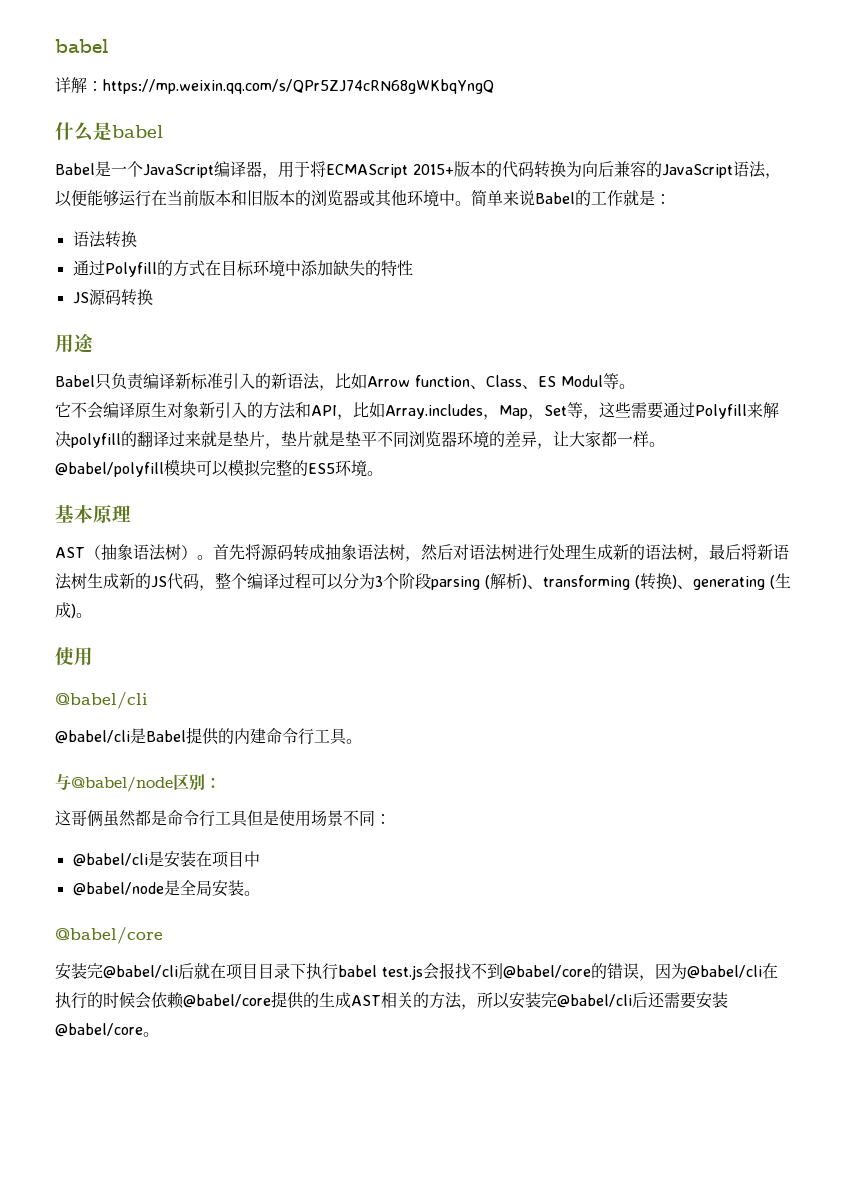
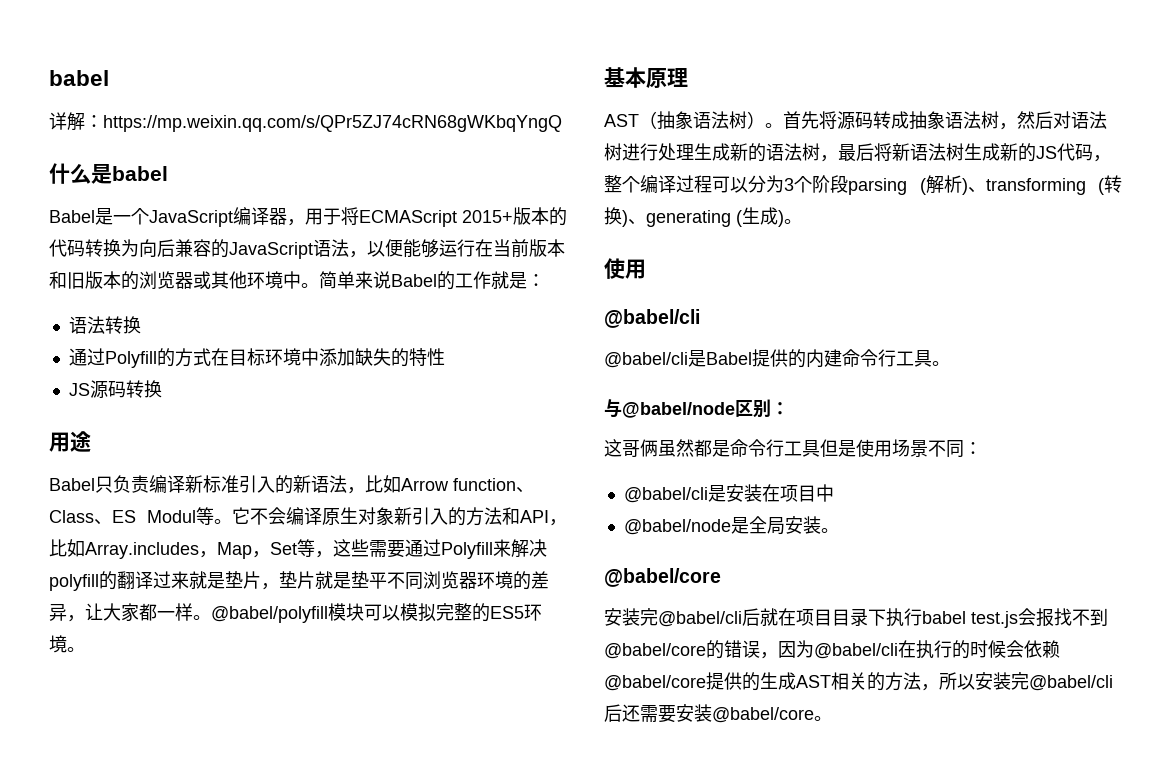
(635, 386) // -> (232, 521) none
(665, 444) // -> (211, 617) none

